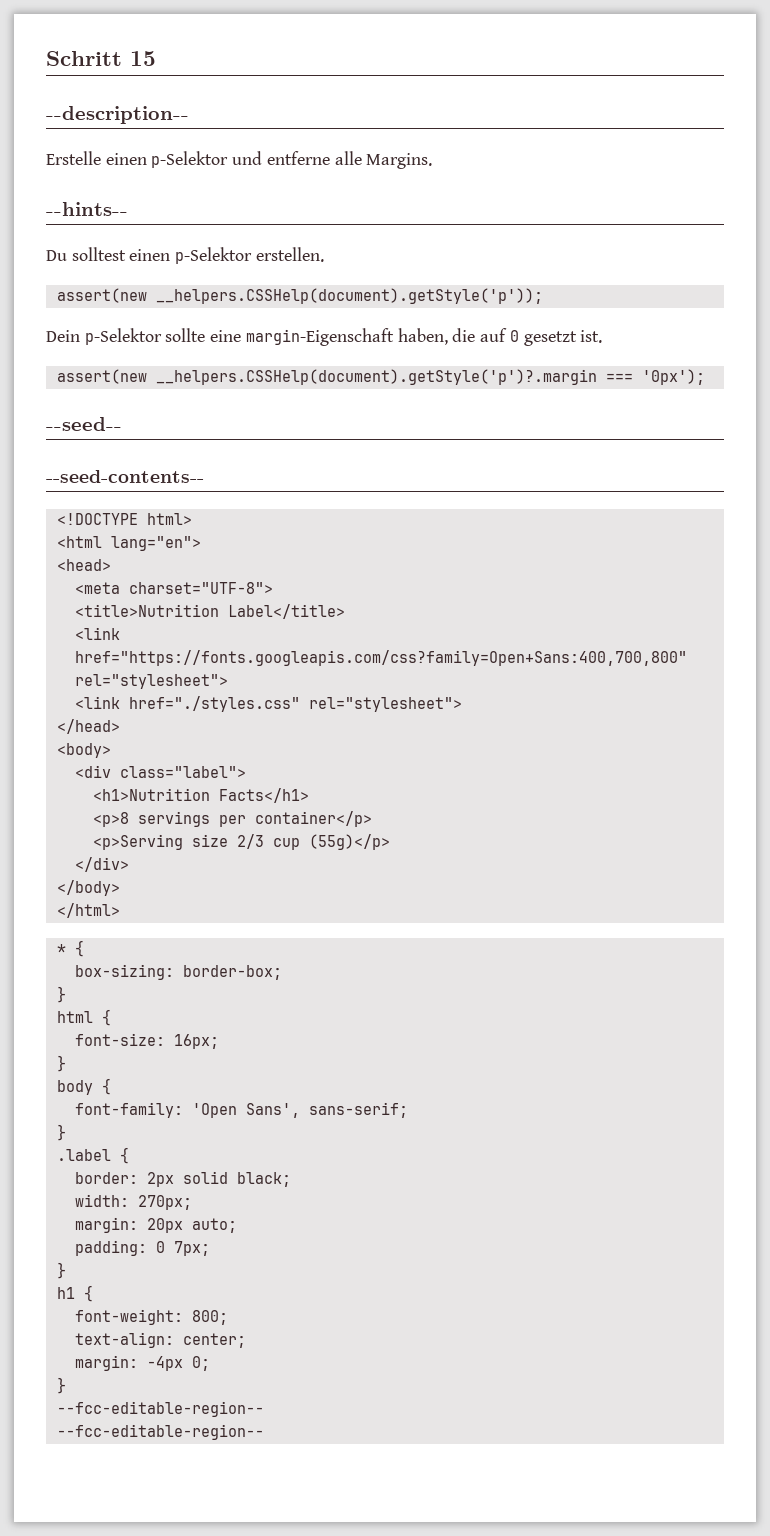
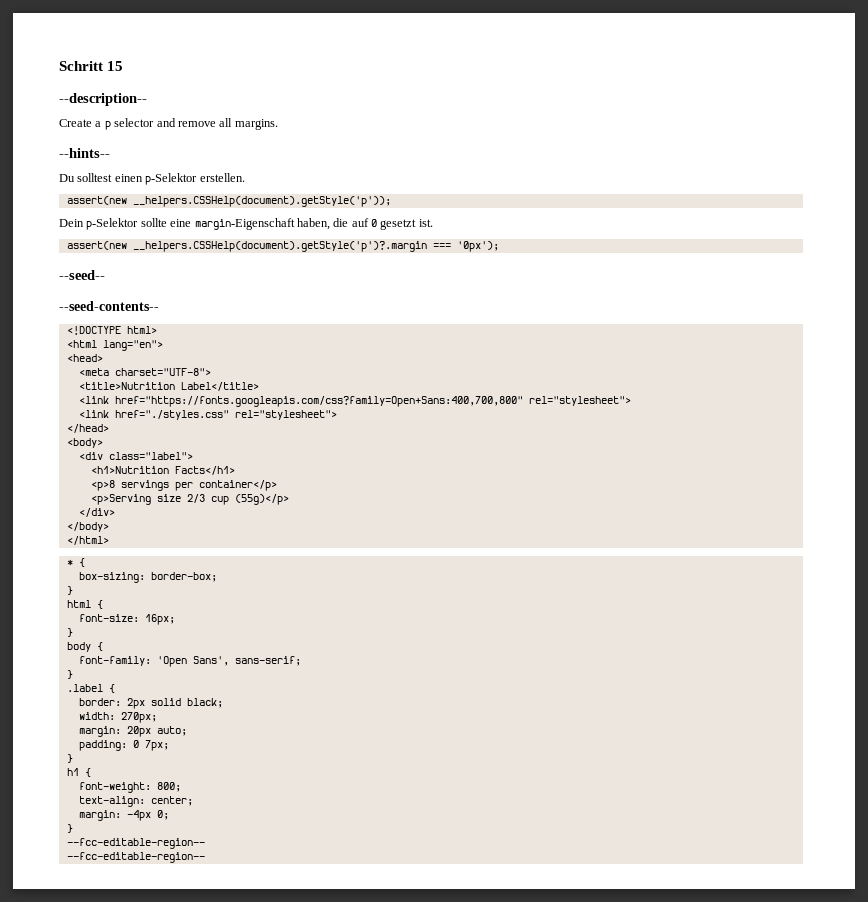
[46,151,433,169] Erstelle einen p-Selektor und entferne alle Margins. -> [59,118,278,130] Create a p selector and remove all margins.

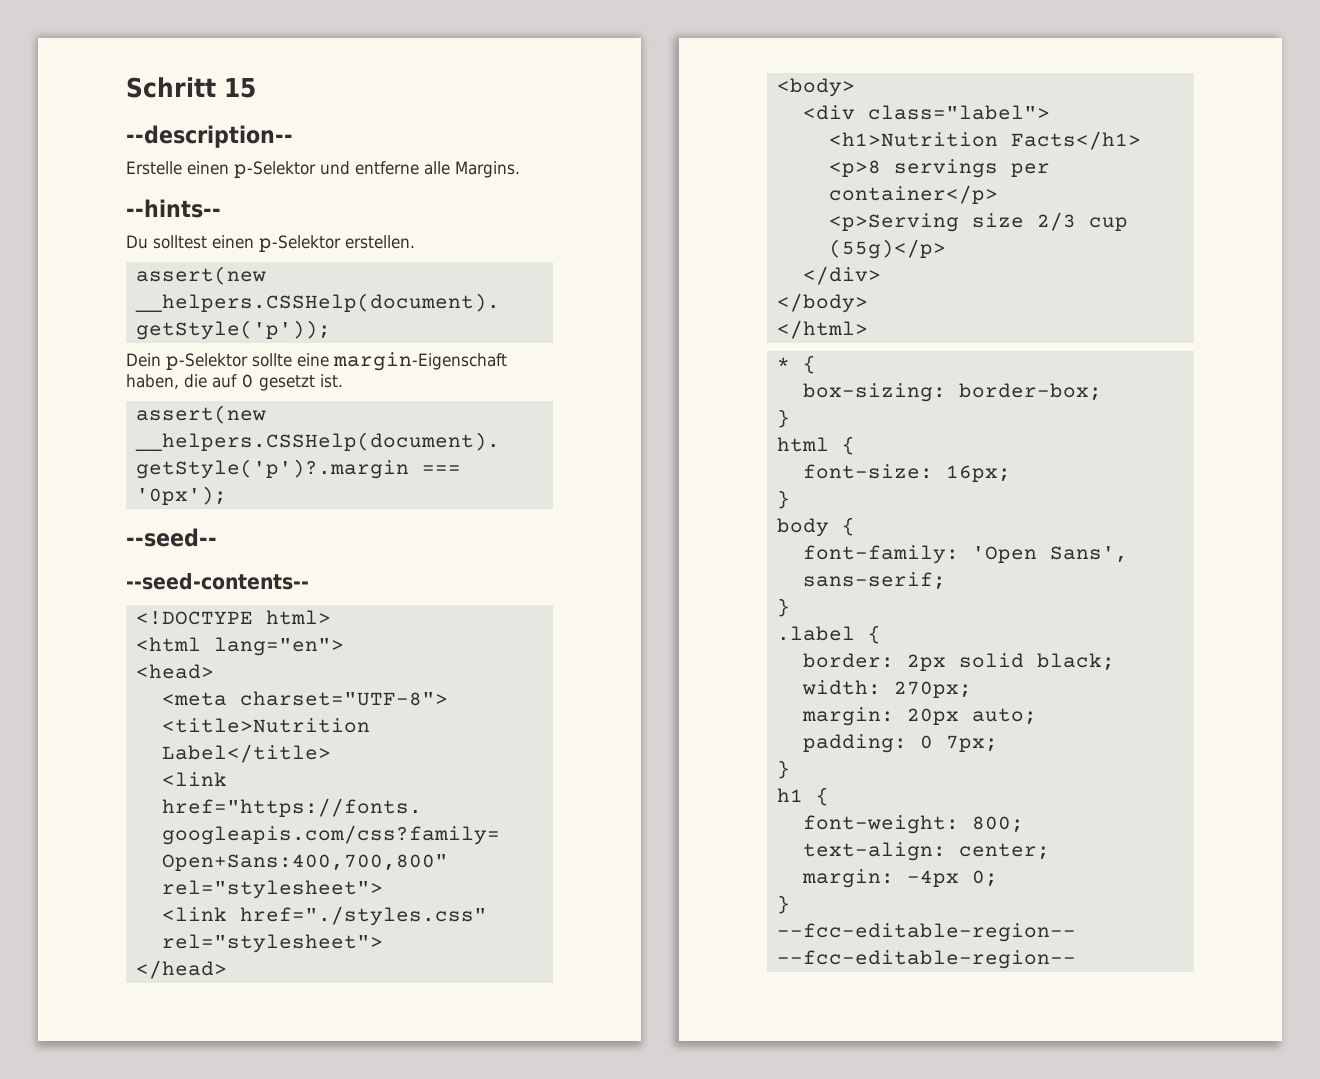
[59,118,278,130] Create a p selector and remove all margins. -> [126,161,520,178] Erstelle einen p-Selektor und entferne alle Margins.

